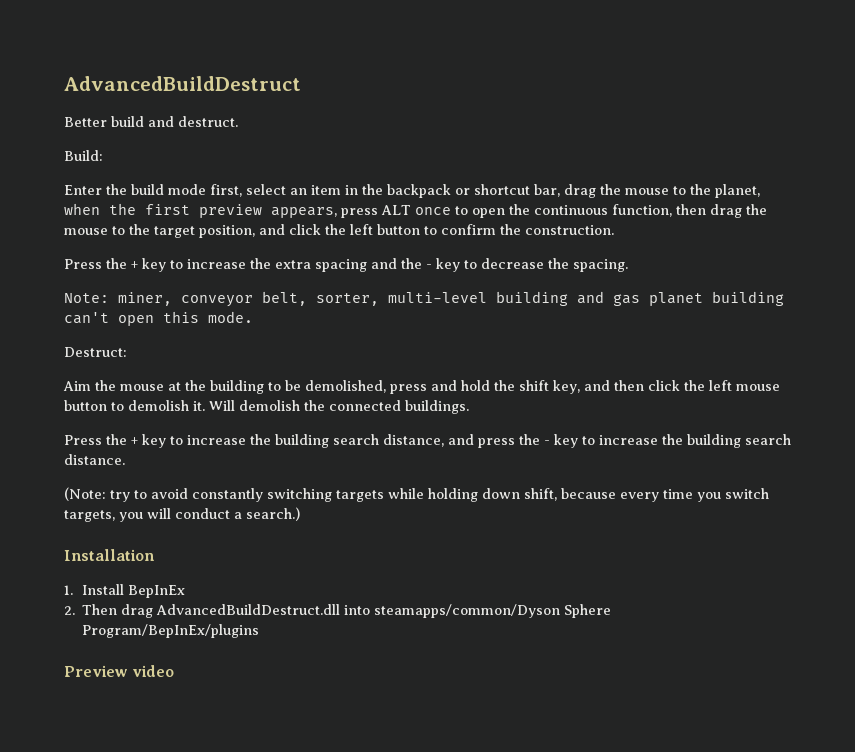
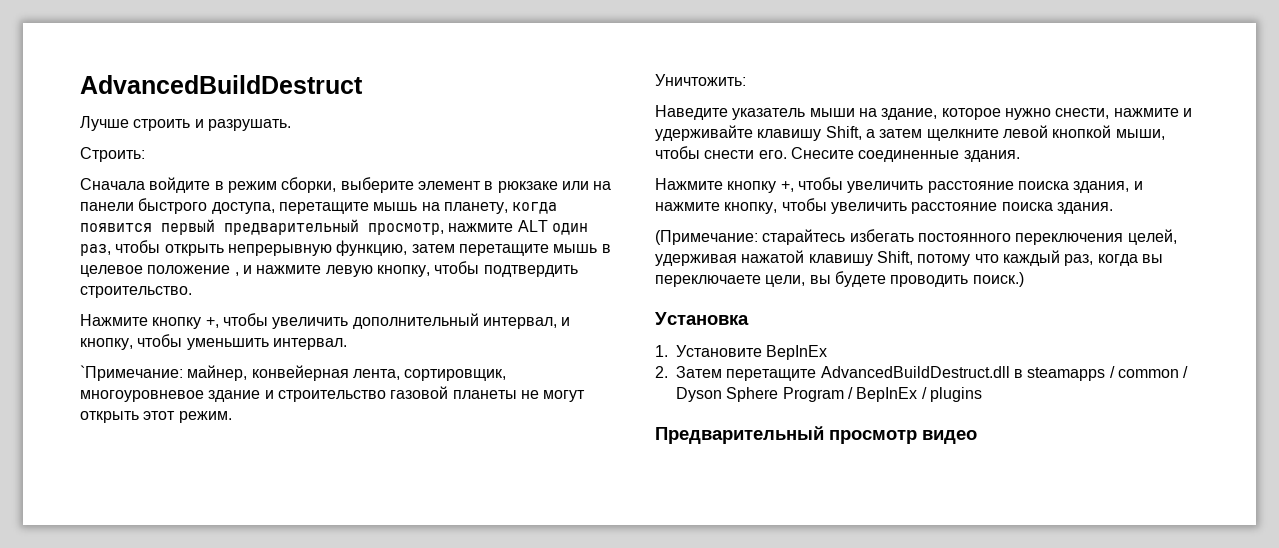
[64,116,238,127] [64,150,103,161] [64,184,760,198] [64,203,767,218] [64,224,614,238] [64,258,628,272] [64,291,784,307] [64,311,253,326] [64,347,127,357] [63,380,780,394] [64,400,469,414] [64,434,791,448] [64,454,125,465] [64,487,769,502] [64,507,300,522] [64,549,155,561] Better build and destruct. // Build: // Enter the build mode first, select an item in the backpack or shortcut bar, drag the mouse to the planet, when the first preview appears, press ALT once to open the continuous function, then drag the mouse to the target position, and click the left button to confirm the construction. // Press the + key to increase the extra spacing and the - key to decrease the spacing. // Note: miner, conveyor belt, sorter, multi-level building and gas planet building can't open this mode. // Destruct: // Aim the mouse at the building to be demolished, press and hold the shift key, and then click the left mouse button to demolish it. Will demolish the connected buildings. // Press the + key to increase the building search distance, and press the - key to increase the building search distance. // (Note: try to avoid constantly switching targets while holding down shift, because every time you switch targets, you will conduct a search.) // Installation -> [80,116,291,131] [80,147,145,162] [80,177,612,193] [80,198,558,214] [80,219,588,235] [80,240,611,256] [80,261,578,277] [80,286,192,298] [80,313,571,329] [80,334,347,350] [80,365,507,381] [80,386,586,402] [80,411,232,423] [655,74,746,86] [655,105,1192,120] [655,125,1165,141] [655,146,1020,162] [655,177,1143,193] [655,198,1113,214] [655,229,1177,245] [655,250,1163,266] [655,271,1024,287] [655,312,749,325] Лучше строить и разрушать. // Строить: // Сначала войдите в режим сборки, выберите элемент в рюкзаке или на панели быстрого доступа, перетащите мышь на планету, когда появится первый предварительный просмотр, нажмите ALT один раз, чтобы открыть непрерывную функцию, затем перетащите мышь в целевое положение , и нажмите левую кнопку, чтобы подтвердить строительство. // Нажмите кнопку +, чтобы увеличить дополнительный интервал, и кнопку, чтобы уменьшить интервал. // `Примечание: майнер, конвейерная лента, сортировщик, многоуровневое здание и строительство газовой планеты не могут открыть этот режим. // Уничтожить: // Наведите указатель мыши на здание, которое нужно снести, нажмите и удерживайте клавишу Shift, а затем щелкните левой кнопкой мыши, чтобы снести его. Снесите соединенные здания. // Нажмите кнопку +, чтобы увеличить расстояние поиска здания, и нажмите кнопку, чтобы увеличить расстояние поиска здания. // (Примечание: старайтесь избегать постоянного переключения целей, удерживая нажатой клавишу Shift, потому что каждый раз, когда вы переключаете цели, вы будете проводить поиск.) // Установка
[82,584,125,595] Install -> [676,345,762,357] Установите
[82,604,612,618] [82,624,260,638] [64,665,175,677] Then drag AdvancedBuildDestruct.dll into steamapps/common/Dyson Sphere Program/BepInEx/plugins // Preview video -> [676,366,1189,381] [676,387,982,402] [655,426,977,444] Затем перетащите AdvancedBuildDestruct.dll в steamapps / common / Dyson Sphere Program / BepInEx / plugins // Предварительный просмотр видео

